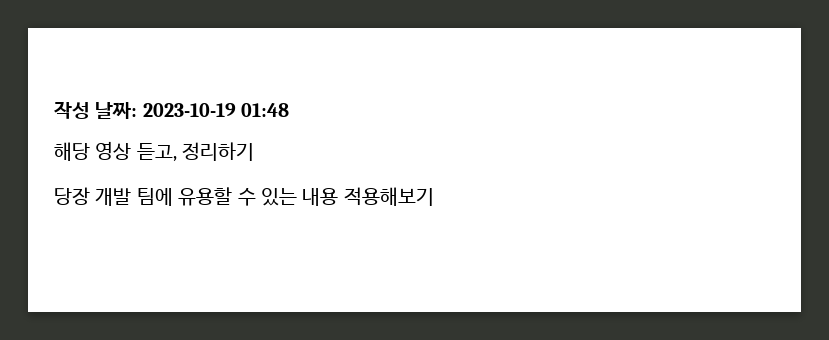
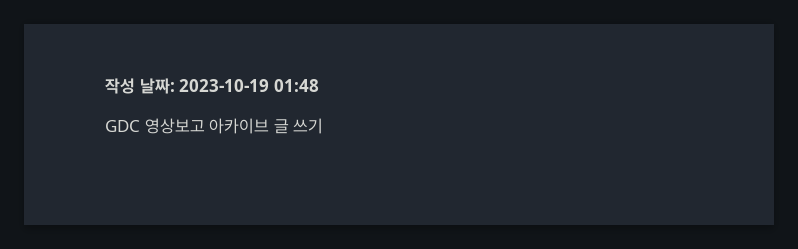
[54,141,255,162] [54,187,434,206] 해당 영상 듣고, 정리하기 // 당장 개발 팀에 유용할 수 있는 내용 적용해보기 -> [105,118,324,134] GDC 영상보고 아카이브 글 쓰기

